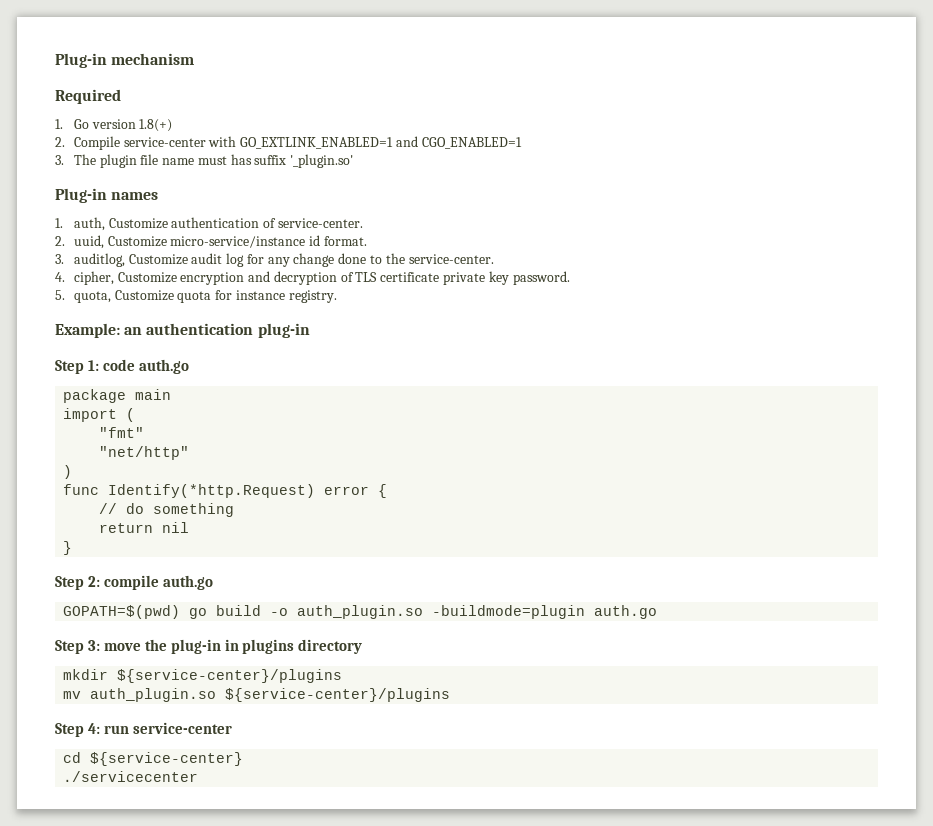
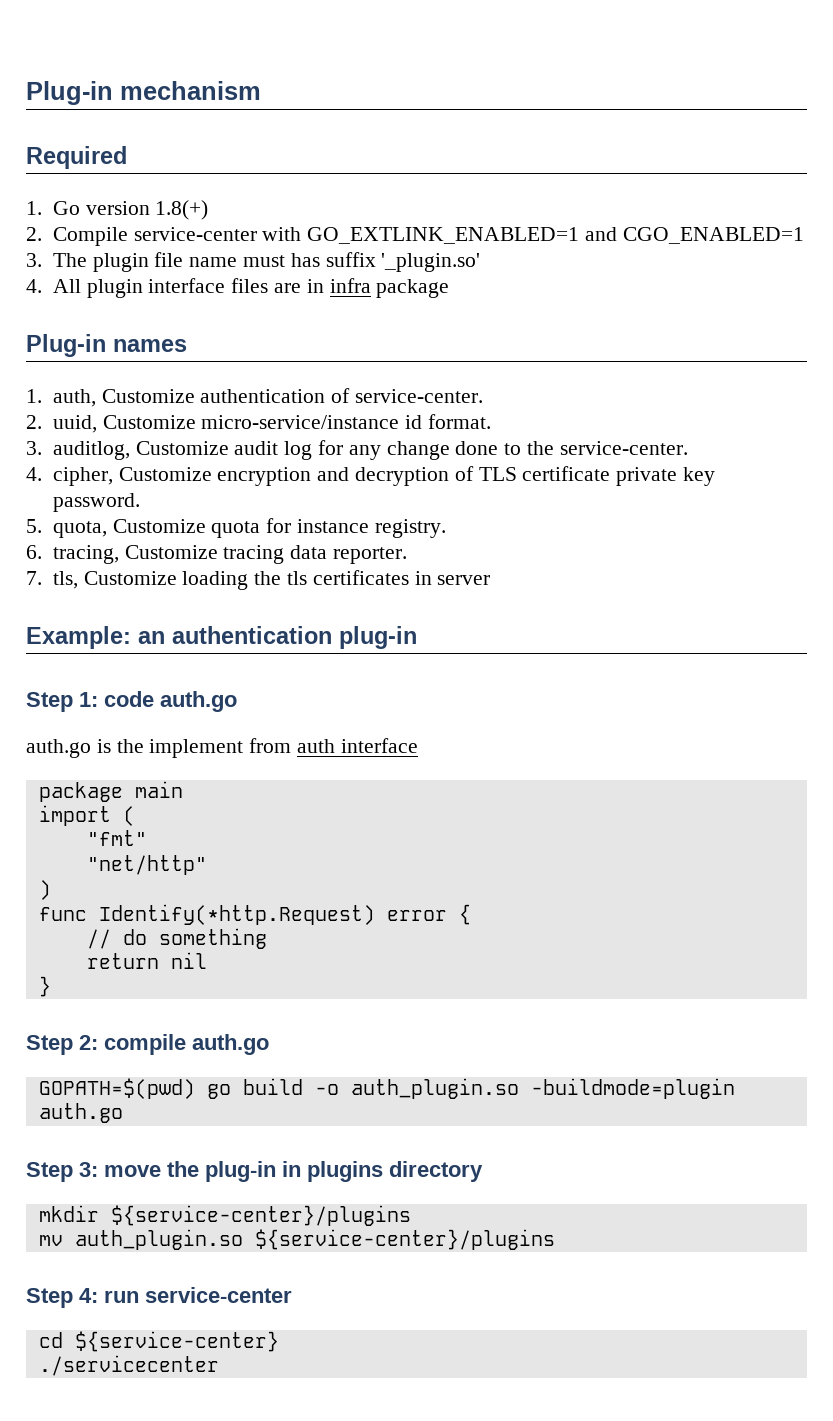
(354, 161) none -> [26,278,450,298] // 4. All plugin interface files are in infra package
(337, 296) none -> [26,545,407,564] [26,570,491,590] // 6. tracing, Customize tracing data reporter. // 7. tls, Customize loading the tls certificates in server
(189, 366) none -> [26,738,418,758] // auth.go is the implement from auth interface

